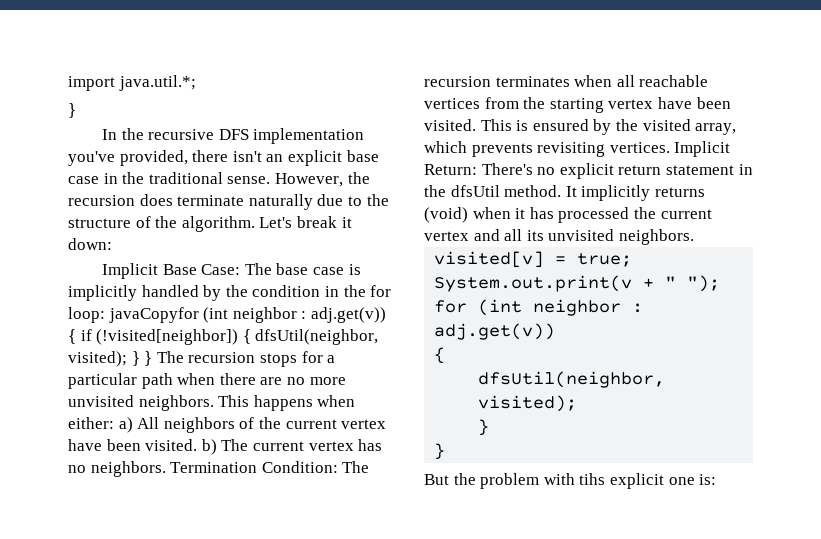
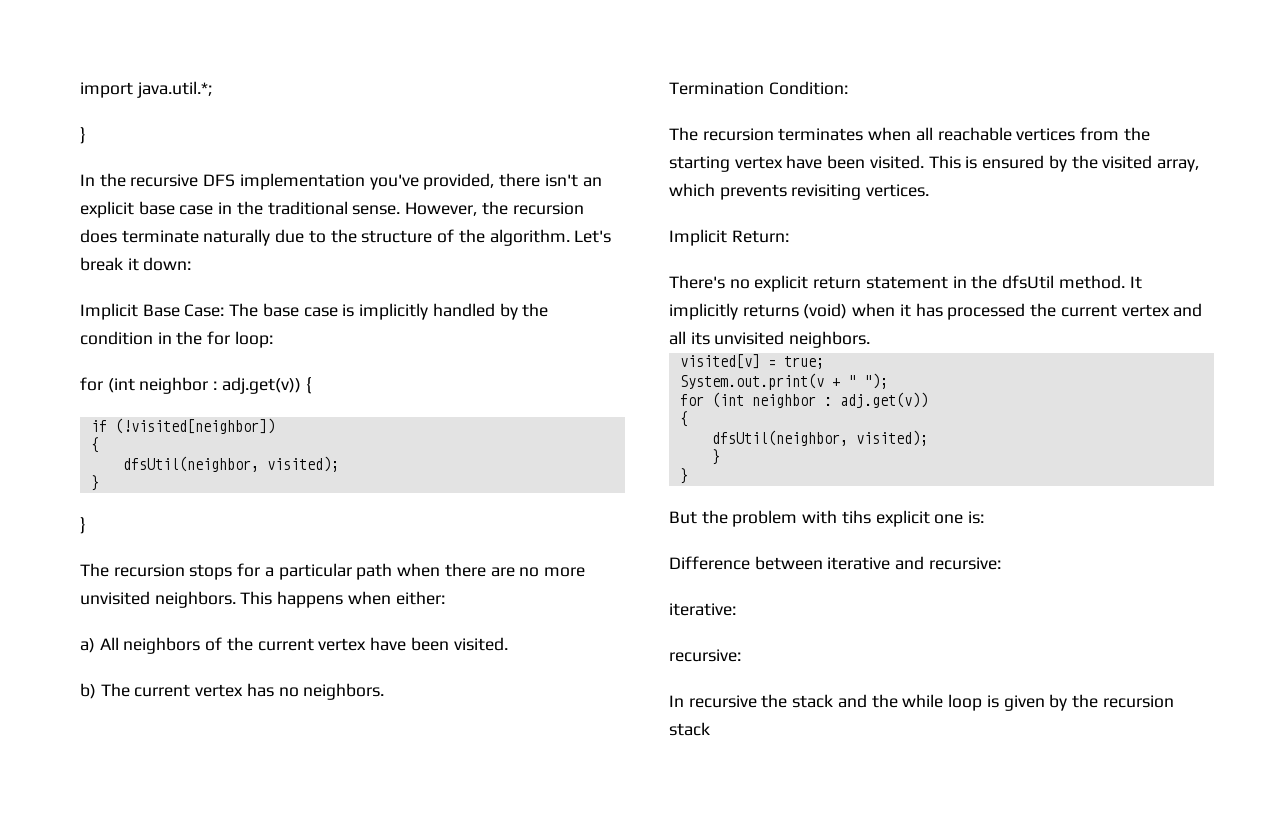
[108,307,199,323] javaCopyfor -> [80,377,103,391] // for
(76, 336) none -> (312, 385) //
[242,329,379,345] [68,351,153,367] { dfsUtil(neighbor, visited); } } -> [90,437,99,453] [122,456,339,472] [90,475,99,491] [80,517,86,534] // { // dfsUtil(neighbor, visited); // } // } //
(114, 423) none -> (445, 598) //
(198, 445) none -> (508, 644) //
(166, 469) none -> (385, 691) //
(338, 467) none -> (848, 88) //
(670, 147) none -> (930, 190) //
(477, 169) none -> (789, 236) //
(717, 479) none -> [669,556,1001,570] [669,603,736,616] [669,649,741,662] [669,694,1174,711] [669,722,710,736] // Difference between iterative and recursive: // iterative: // recursive: // In recursive the stack and the while loop is given by the recursion stack

